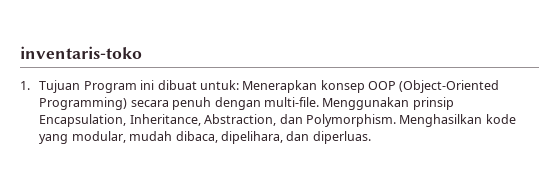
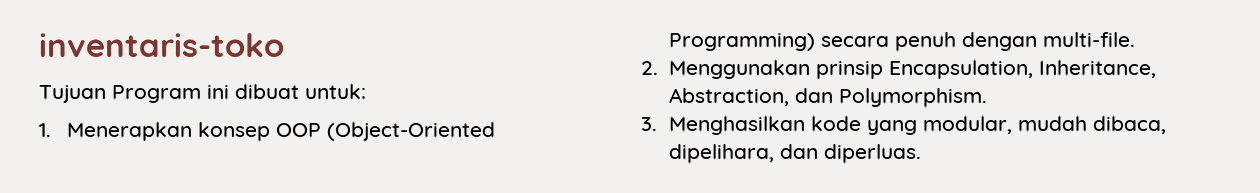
[20,81,30,90] 1. -> (284, 45) none
(239, 85) none -> [39,123,51,137] // 1.
(319, 102) none -> [641,61,658,75] // 2.
(396, 120) none -> [641,117,657,131] // 3.

